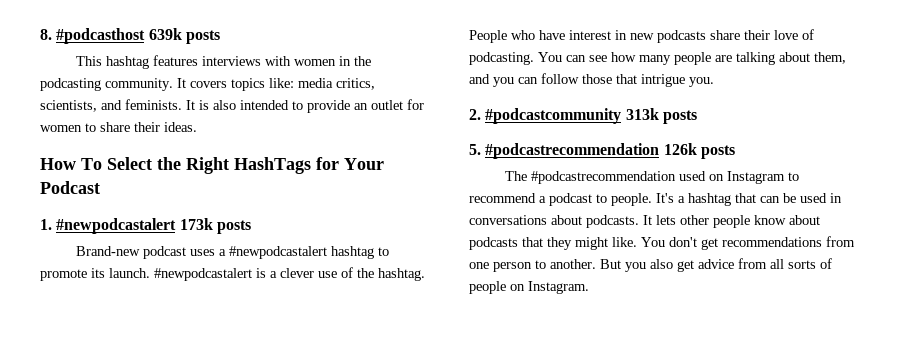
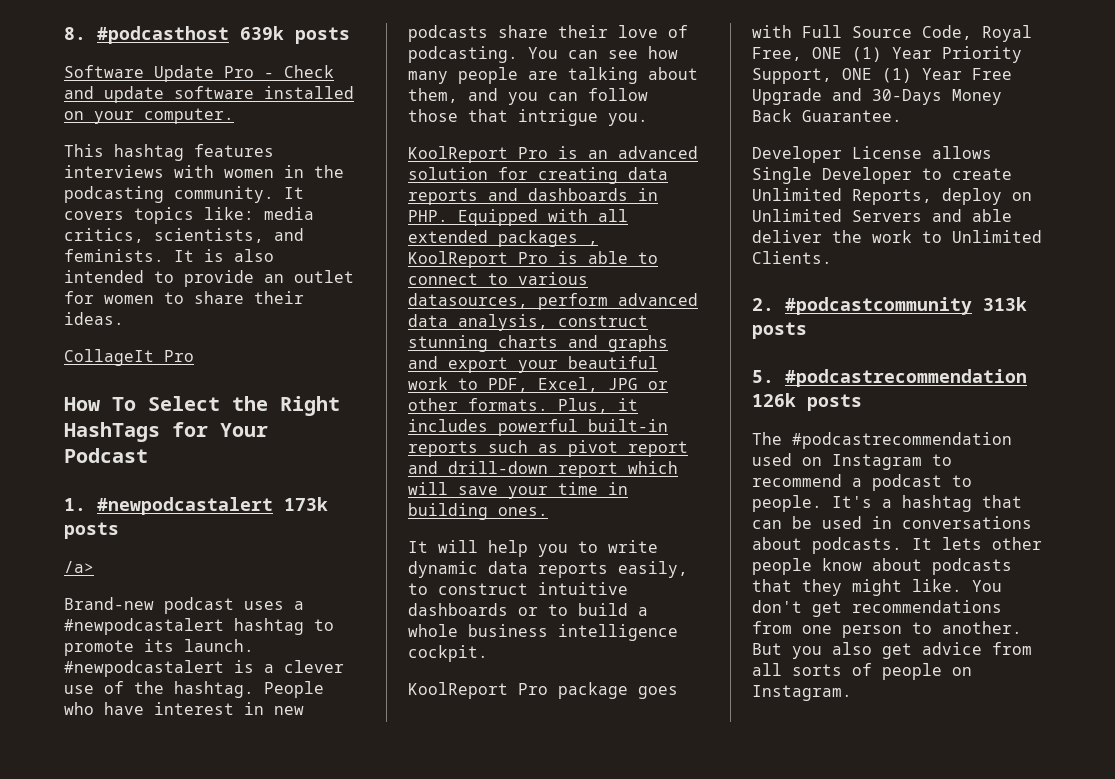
(220, 37) none -> [64,65,334,82] [64,86,354,103] [64,108,234,124] // Software Update Pro - Check and update software installed on your computer.
(197, 127) none -> [64,349,194,366] // CollageIt Pro
(251, 227) none -> [64,561,94,573] // /a>
(714, 82) none -> [408,146,698,163] [408,167,668,184] [408,188,658,205] [408,209,628,226] [408,230,598,247] [408,251,658,268] [408,272,588,285] [408,293,698,310] [408,314,648,331] [408,335,668,352] [408,356,658,373] [408,377,668,392] [408,398,638,413] [408,419,668,436] [408,440,688,457] [408,461,678,478] [408,482,628,499] [408,503,548,520] [408,540,658,557] [408,561,688,578] [408,582,628,595] [408,603,648,616] [408,624,678,641] [408,645,488,662] [408,682,678,699] [752,25,1032,42] [752,46,1022,63] [752,68,1012,84] [752,88,1002,105] [752,109,902,122] [752,146,992,163] [752,167,1012,184] [752,188,1032,205] [752,209,1012,222] [752,230,1042,243] [752,251,832,264] // KoolReport Pro is an advanced solution for creating data reports and dashboards in PHP. Equipped with all extended packages , KoolReport Pro is able to connect to various datasources, perform advanced data analysis, construct stunning charts and graphs and export your beautiful work to PDF, Excel, JPG or other formats. Plus, it includes powerful built-in reports such as pivot report and drill-down report which will save your time in building ones. // It will help you to write dynamic data reports easily, to construct intuitive dashboards or to build a whole business intelligence cockpit. // KoolReport Pro package goes with Full Source Code, Royal Free, ONE (1) Year Priority Support, ONE (1) Year Free Upgrade and 30-Days Money Back Guarantee. // Developer License allows Single Developer to create Unlimited Reports, deploy on Unlimited Servers and able deliver the work to Unlimited Clients.

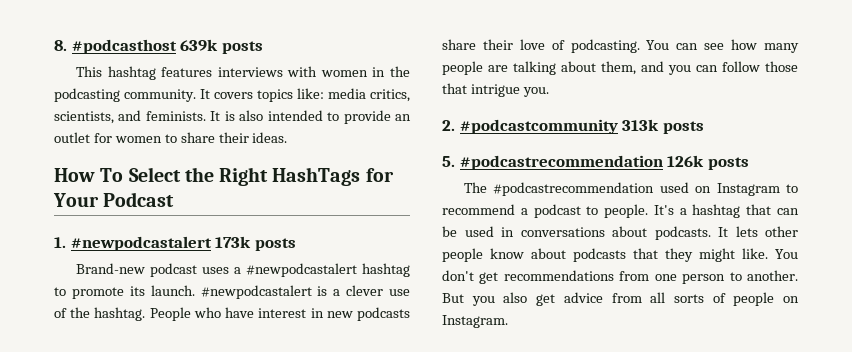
[64,65,334,82] [64,86,354,103] [64,108,234,124] // Software Update Pro - Check and update software installed on your computer. -> (263, 47) none
[64,349,194,366] // CollageIt Pro -> (288, 137) none
[64,561,94,573] // /a> -> (296, 244) none
[408,146,698,163] [408,167,668,184] [408,188,658,205] [408,209,628,226] [408,230,598,247] [408,251,658,268] [408,272,588,285] [408,293,698,310] [408,314,648,331] [408,335,668,352] [408,356,658,373] [408,377,668,392] [408,398,638,413] [408,419,668,436] [408,440,688,457] [408,461,678,478] [408,482,628,499] [408,503,548,520] [408,540,658,557] [408,561,688,578] [408,582,628,595] [408,603,648,616] [408,624,678,641] [408,645,488,662] [408,682,678,699] [752,25,1032,42] [752,46,1022,63] [752,68,1012,84] [752,88,1002,105] [752,109,902,122] [752,146,992,163] [752,167,1012,184] [752,188,1032,205] [752,209,1012,222] [752,230,1042,243] [752,251,832,264] // KoolReport Pro is an advanced solution for creating data reports and dashboards in PHP. Equipped with all extended packages , KoolReport Pro is able to connect to various datasources, perform advanced data analysis, construct stunning charts and graphs and export your beautiful work to PDF, Excel, JPG or other formats. Plus, it includes powerful built-in reports such as pivot report and drill-down report which will save your time in building ones. // It will help you to write dynamic data reports easily, to construct intuitive dashboards or to build a whole business intelligence cockpit. // KoolReport Pro package goes with Full Source Code, Royal Free, ONE (1) Year Priority Support, ONE (1) Year Free Upgrade and 30-Days Money Back Guarantee. // Developer License allows Single Developer to create Unlimited Reports, deploy on Unlimited Servers and able deliver the work to Unlimited Clients. -> (549, 92) none

